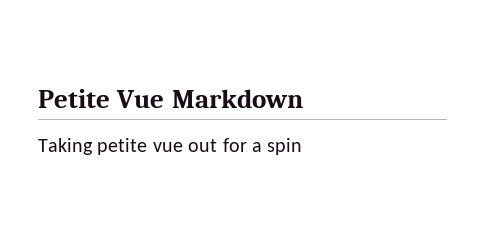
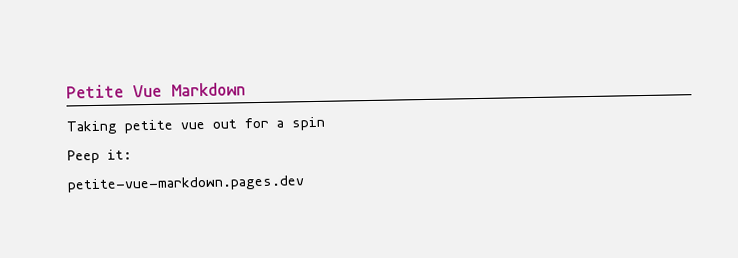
(303, 146) none -> [67,149,132,164] [67,175,305,193] // Peep it: // petite-vue-markdown.pages.dev

